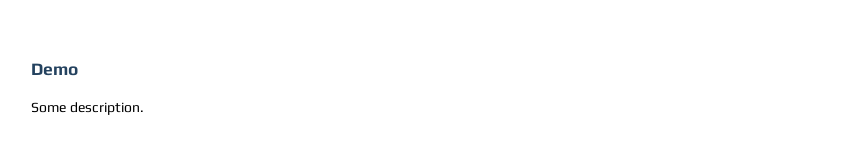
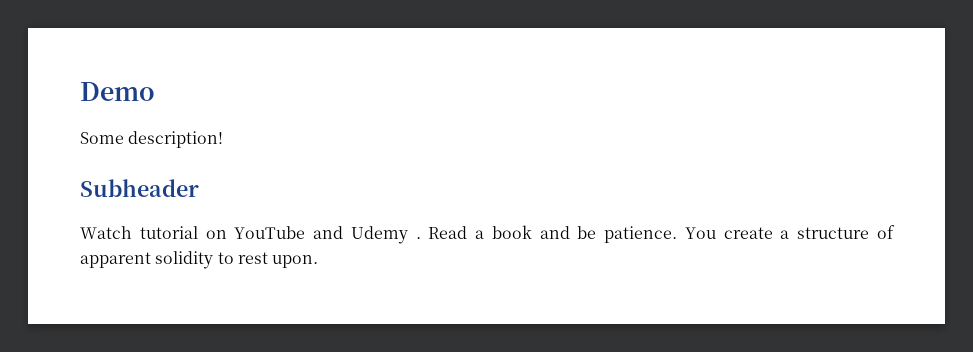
[69,102,144,115] description. -> [128,131,224,148] [80,179,199,197] [80,225,895,244] [80,251,319,269] description! // Subheader // Watch tutorial on YouTube and Udemy . Read a book and be patience. You create a structure of apparent solidity to rest upon.

